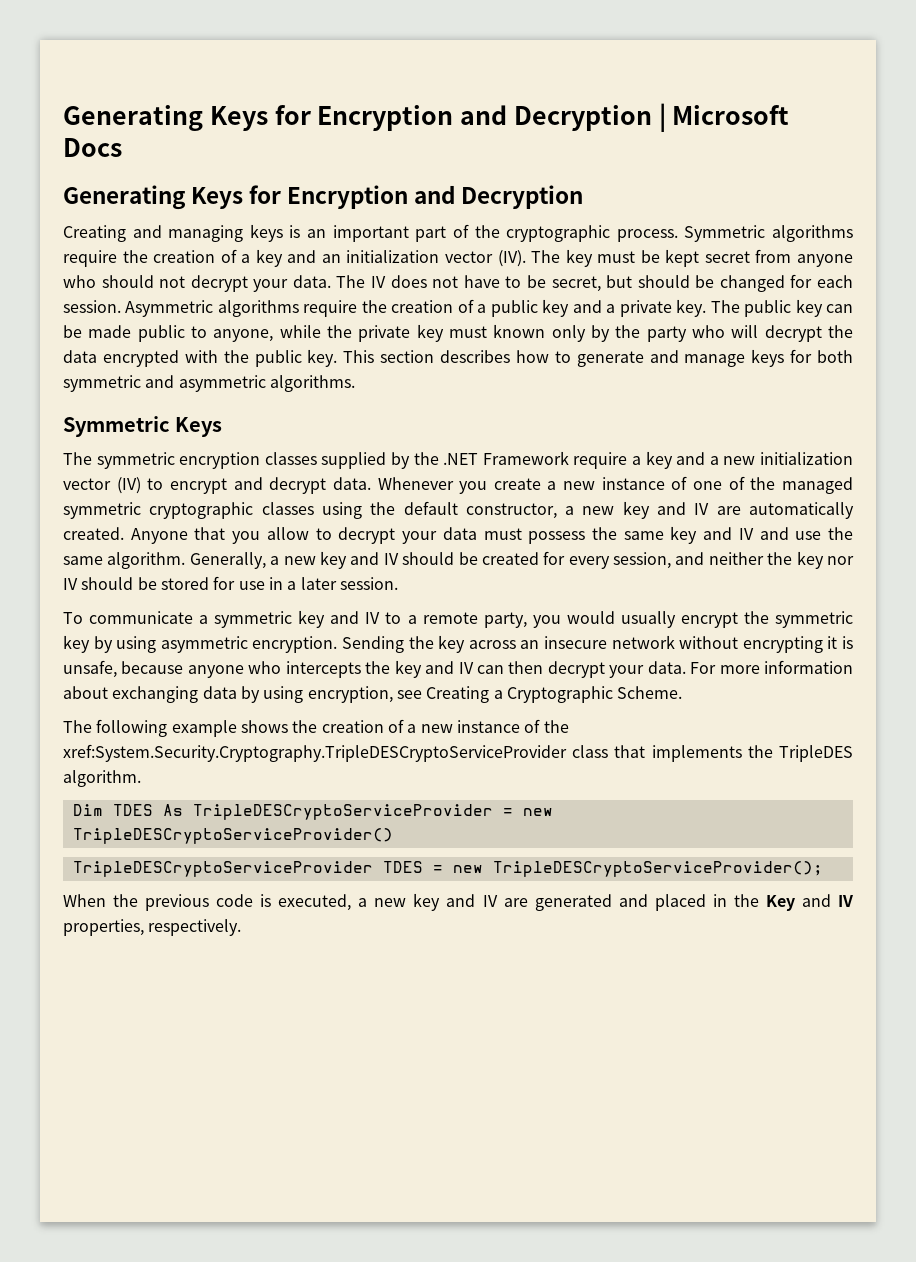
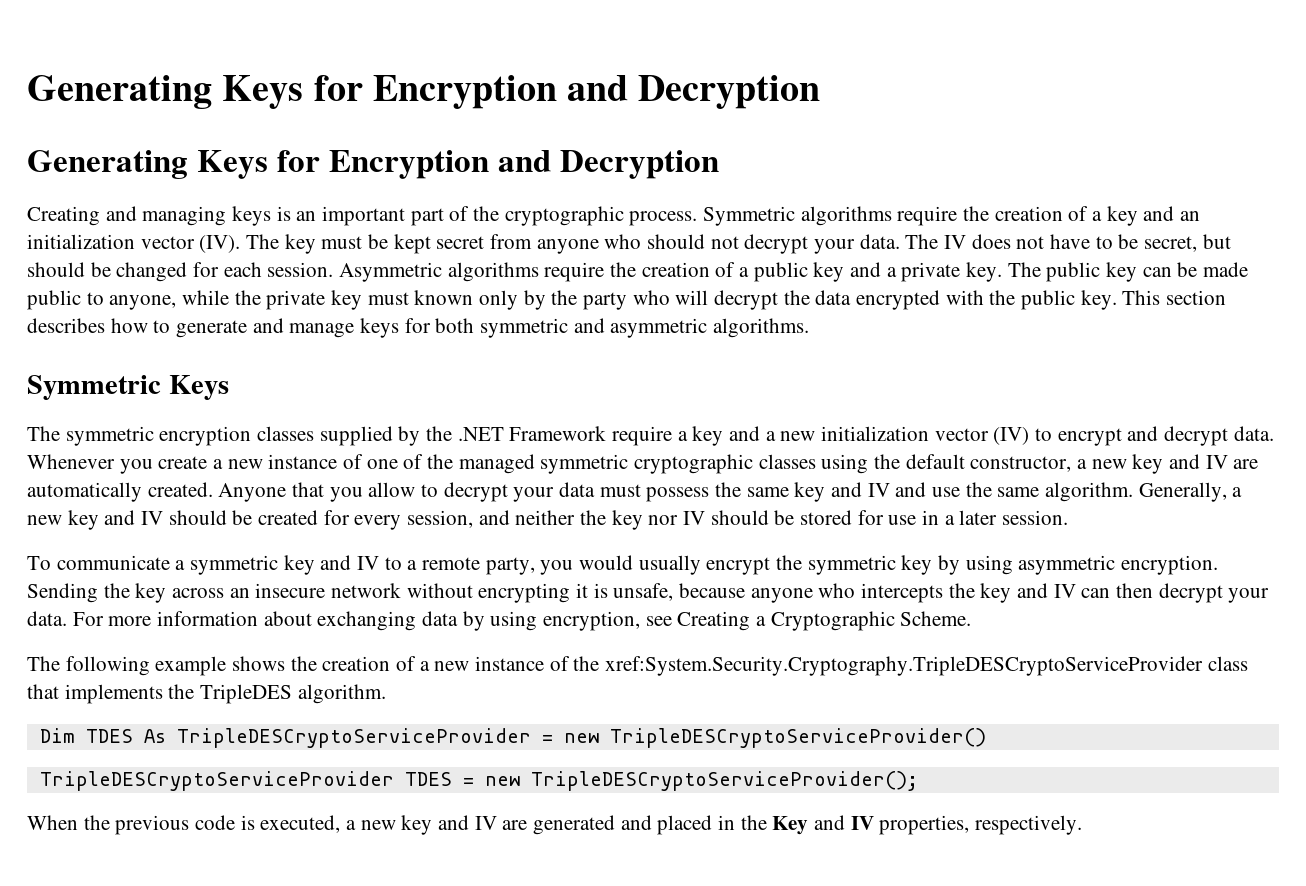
[63,103,790,132] [63,138,122,157] Generating Keys for Encryption and Decryption | Microsoft Docs -> [27,75,821,109] Generating Keys for Encryption and Decryption

